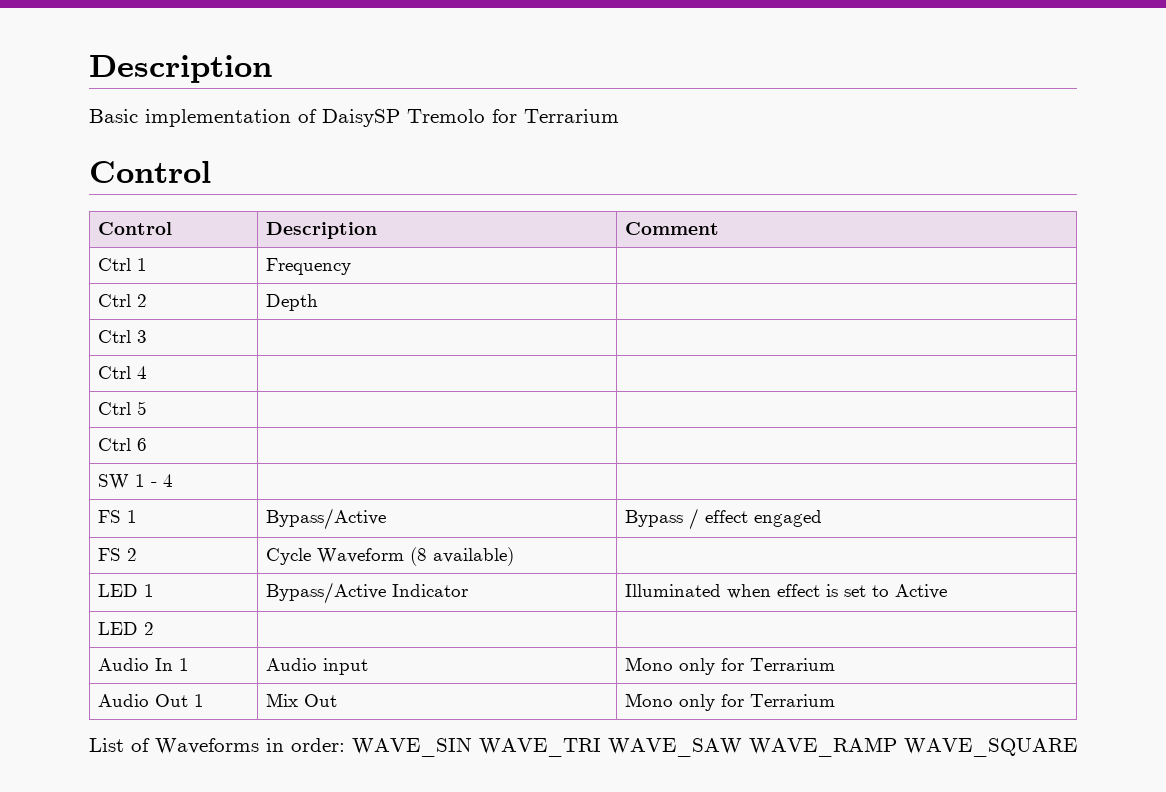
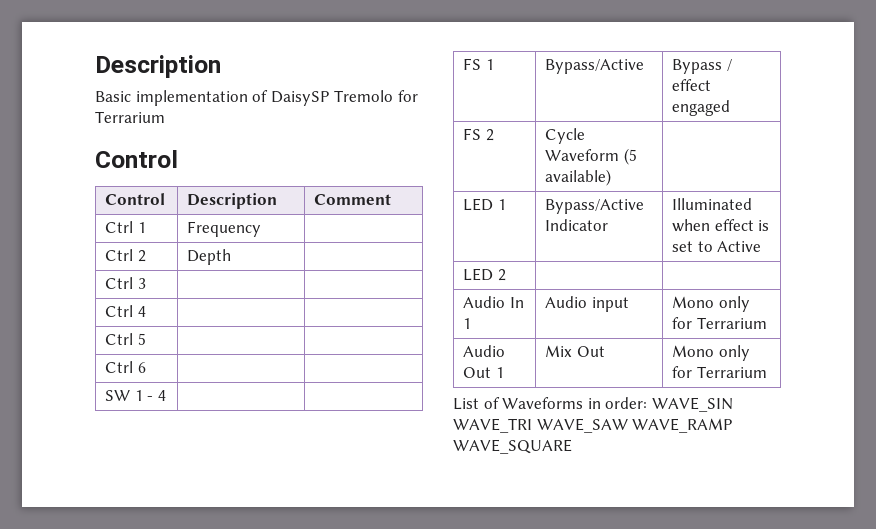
[410,547,428,566] (8 -> [623,148,637,165] (5

